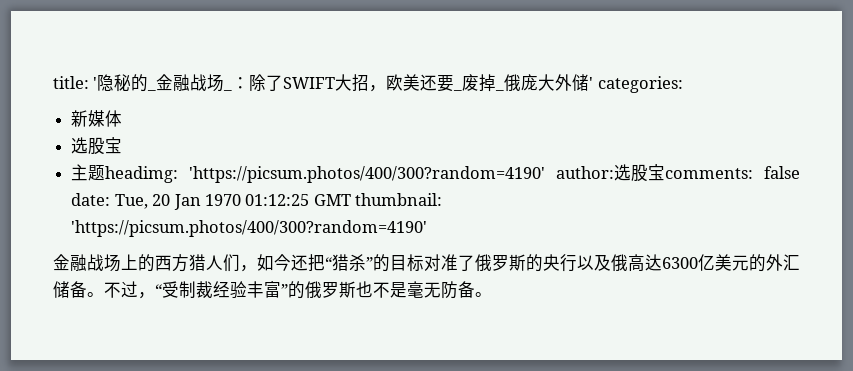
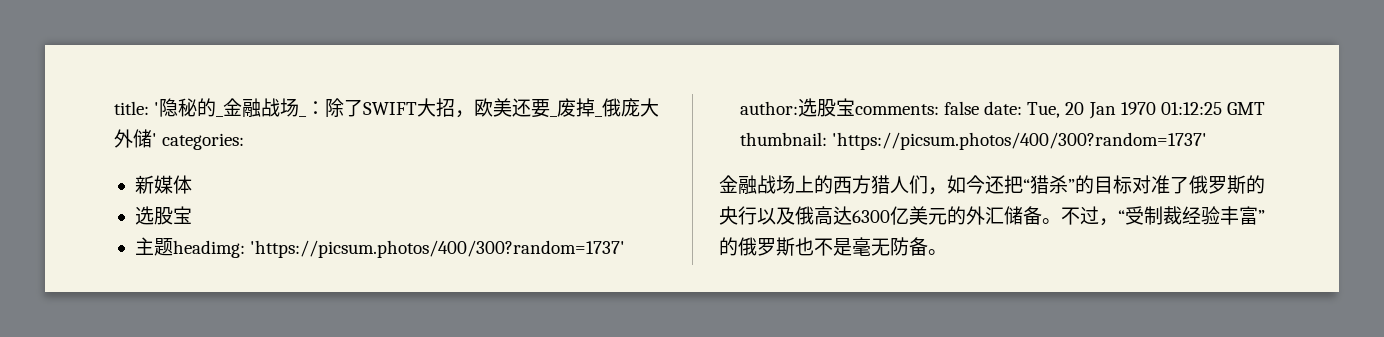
[189,166,546,183] 'https://picsum.photos/400/300?random=4190' -> [250,240,626,258] 'https://picsum.photos/400/300?random=1737'
[71,220,428,237] 'https://picsum.photos/400/300?random=4190' -> [832,132,1208,150] 'https://picsum.photos/400/300?random=1737'

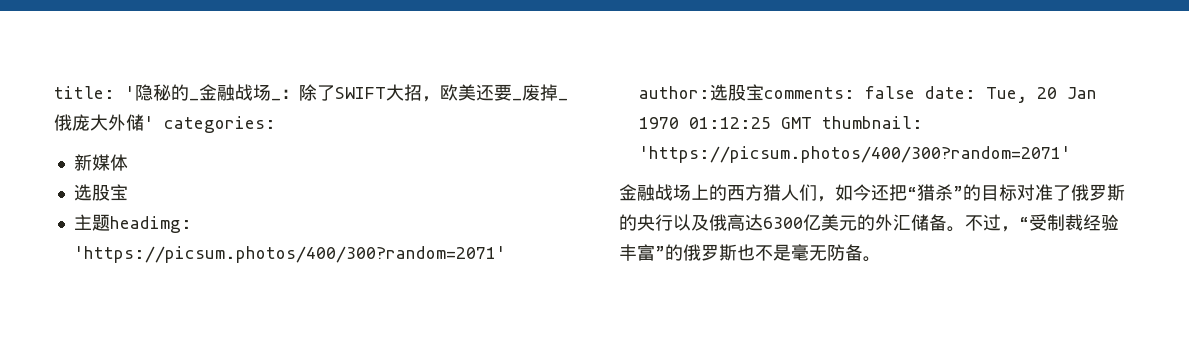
[250,240,626,258] 'https://picsum.photos/400/300?random=1737' -> [73,246,506,263] 'https://picsum.photos/400/300?random=2071'
[832,132,1208,150] 'https://picsum.photos/400/300?random=1737' -> [638,146,1071,163] 'https://picsum.photos/400/300?random=2071'

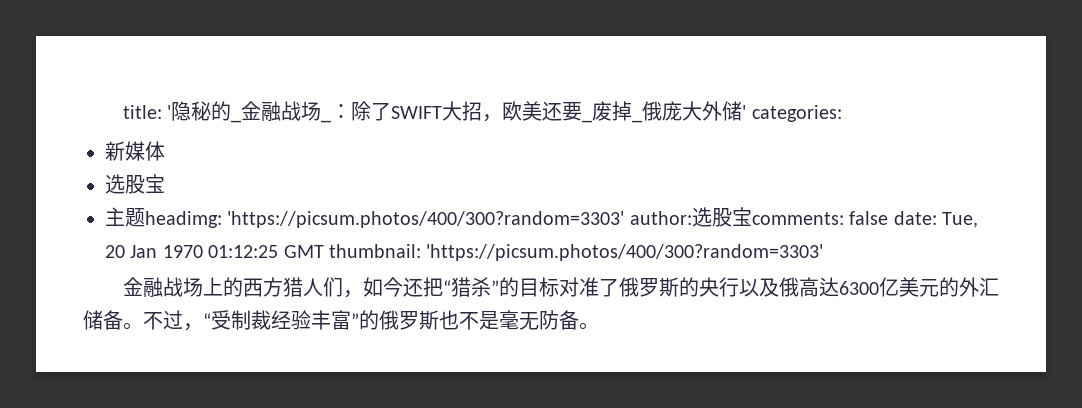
[73,246,506,263] 'https://picsum.photos/400/300?random=2071' -> [227,211,625,228] 'https://picsum.photos/400/300?random=3303'
[638,146,1071,163] 'https://picsum.photos/400/300?random=2071' -> [426,244,824,261] 'https://picsum.photos/400/300?random=3303'

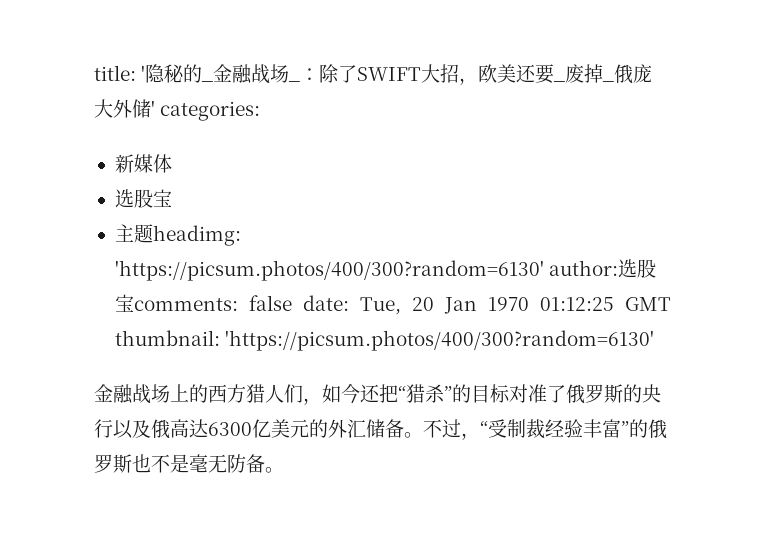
[227,211,625,228] 'https://picsum.photos/400/300?random=3303' -> [114,260,544,281] 'https://picsum.photos/400/300?random=6130'
[426,244,824,261] 'https://picsum.photos/400/300?random=3303' -> [225,330,655,351] 'https://picsum.photos/400/300?random=6130'

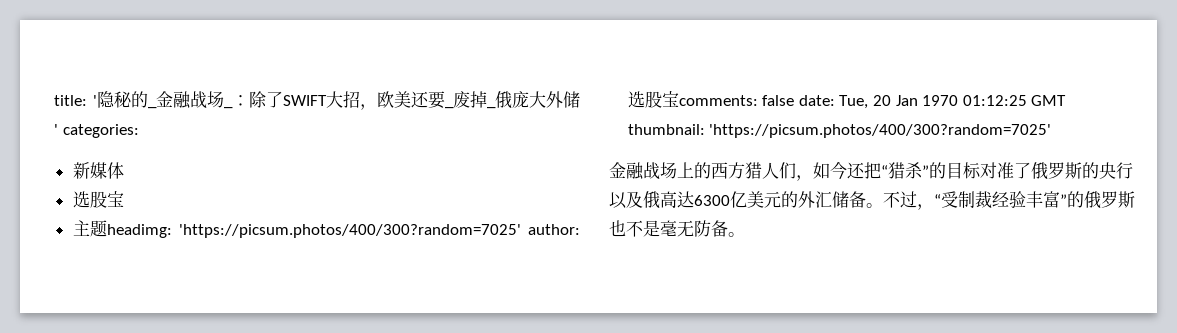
[114,260,544,281] 'https://picsum.photos/400/300?random=6130' -> [178,224,521,238] 'https://picsum.photos/400/300?random=7025'
[225,330,655,351] 'https://picsum.photos/400/300?random=6130' -> [709,124,1052,138] 'https://picsum.photos/400/300?random=7025'

